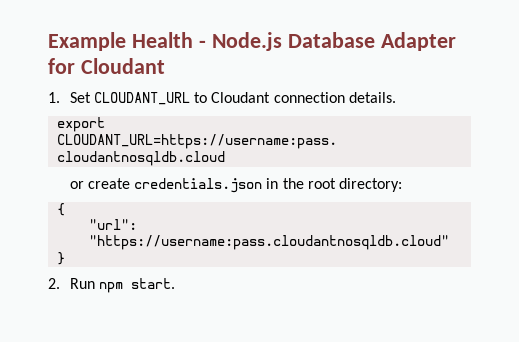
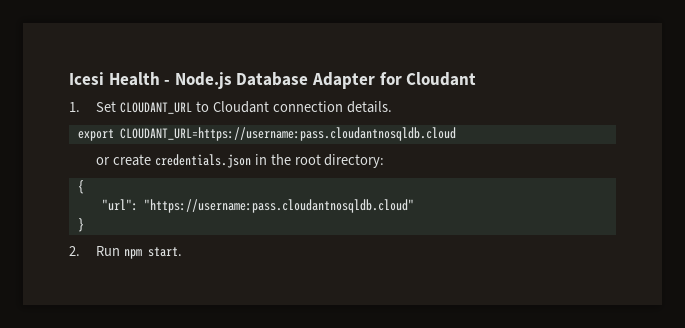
[48,32,126,51] Example -> [69,72,104,85] Icesi

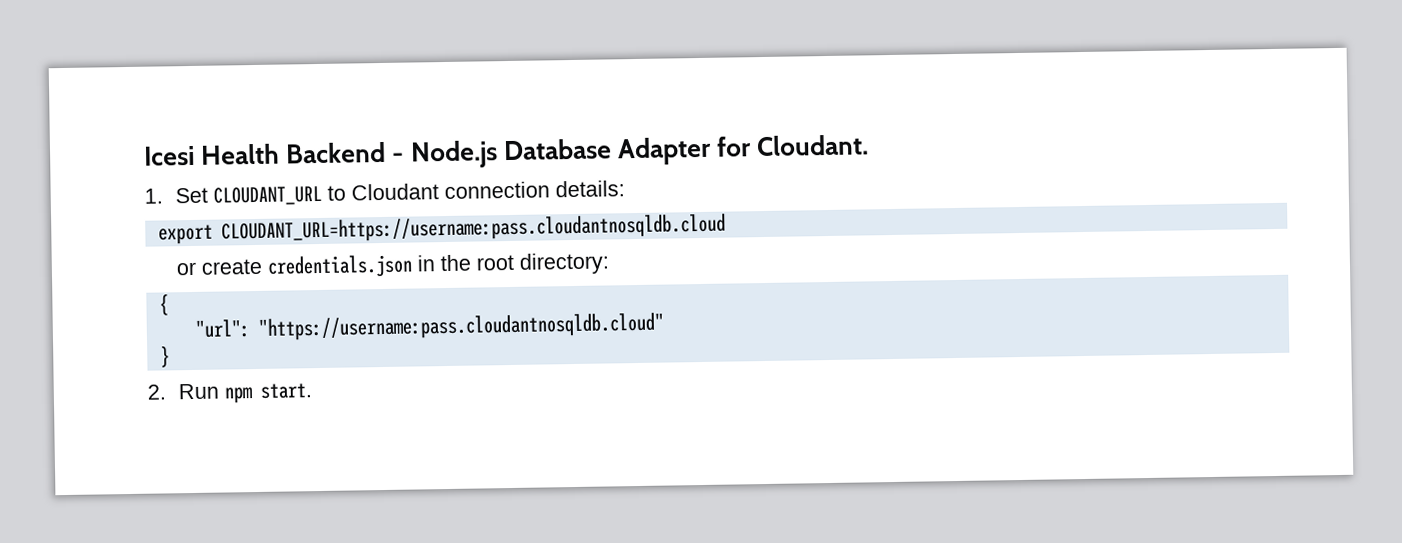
(160, 79) none -> [285,141,387,164] Backend
[406,72,477,86] Cloudant -> [756,134,870,157] Cloudant.
[346,101,392,113] details. -> [555,180,626,198] details:

